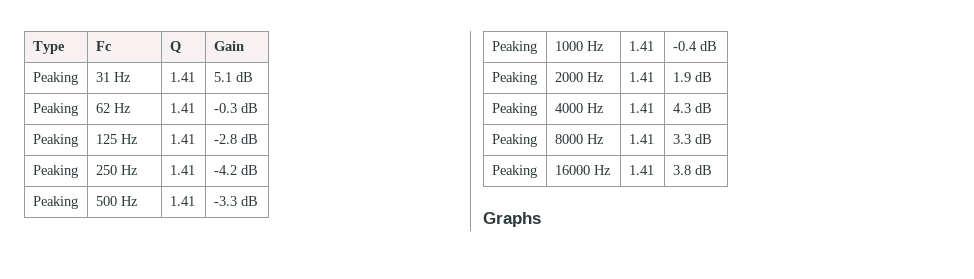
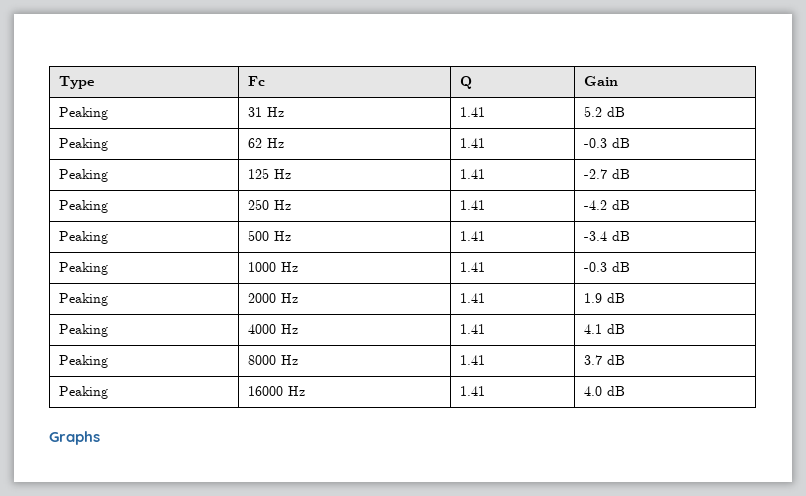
[213,72,232,82] 5.1 -> [583,106,602,117] 5.2
[213,134,237,144] -2.8 -> [583,169,607,179] -2.7
[213,196,237,206] -3.3 -> [583,231,607,241] -3.4
[672,41,697,51] -0.4 -> [583,262,607,272] -0.3
[672,103,691,113] 4.3 -> [583,324,602,334] 4.1
[672,134,691,144] 3.3 -> [583,355,602,365] 3.7
[672,165,691,175] 3.8 -> [583,386,602,396] 4.0

